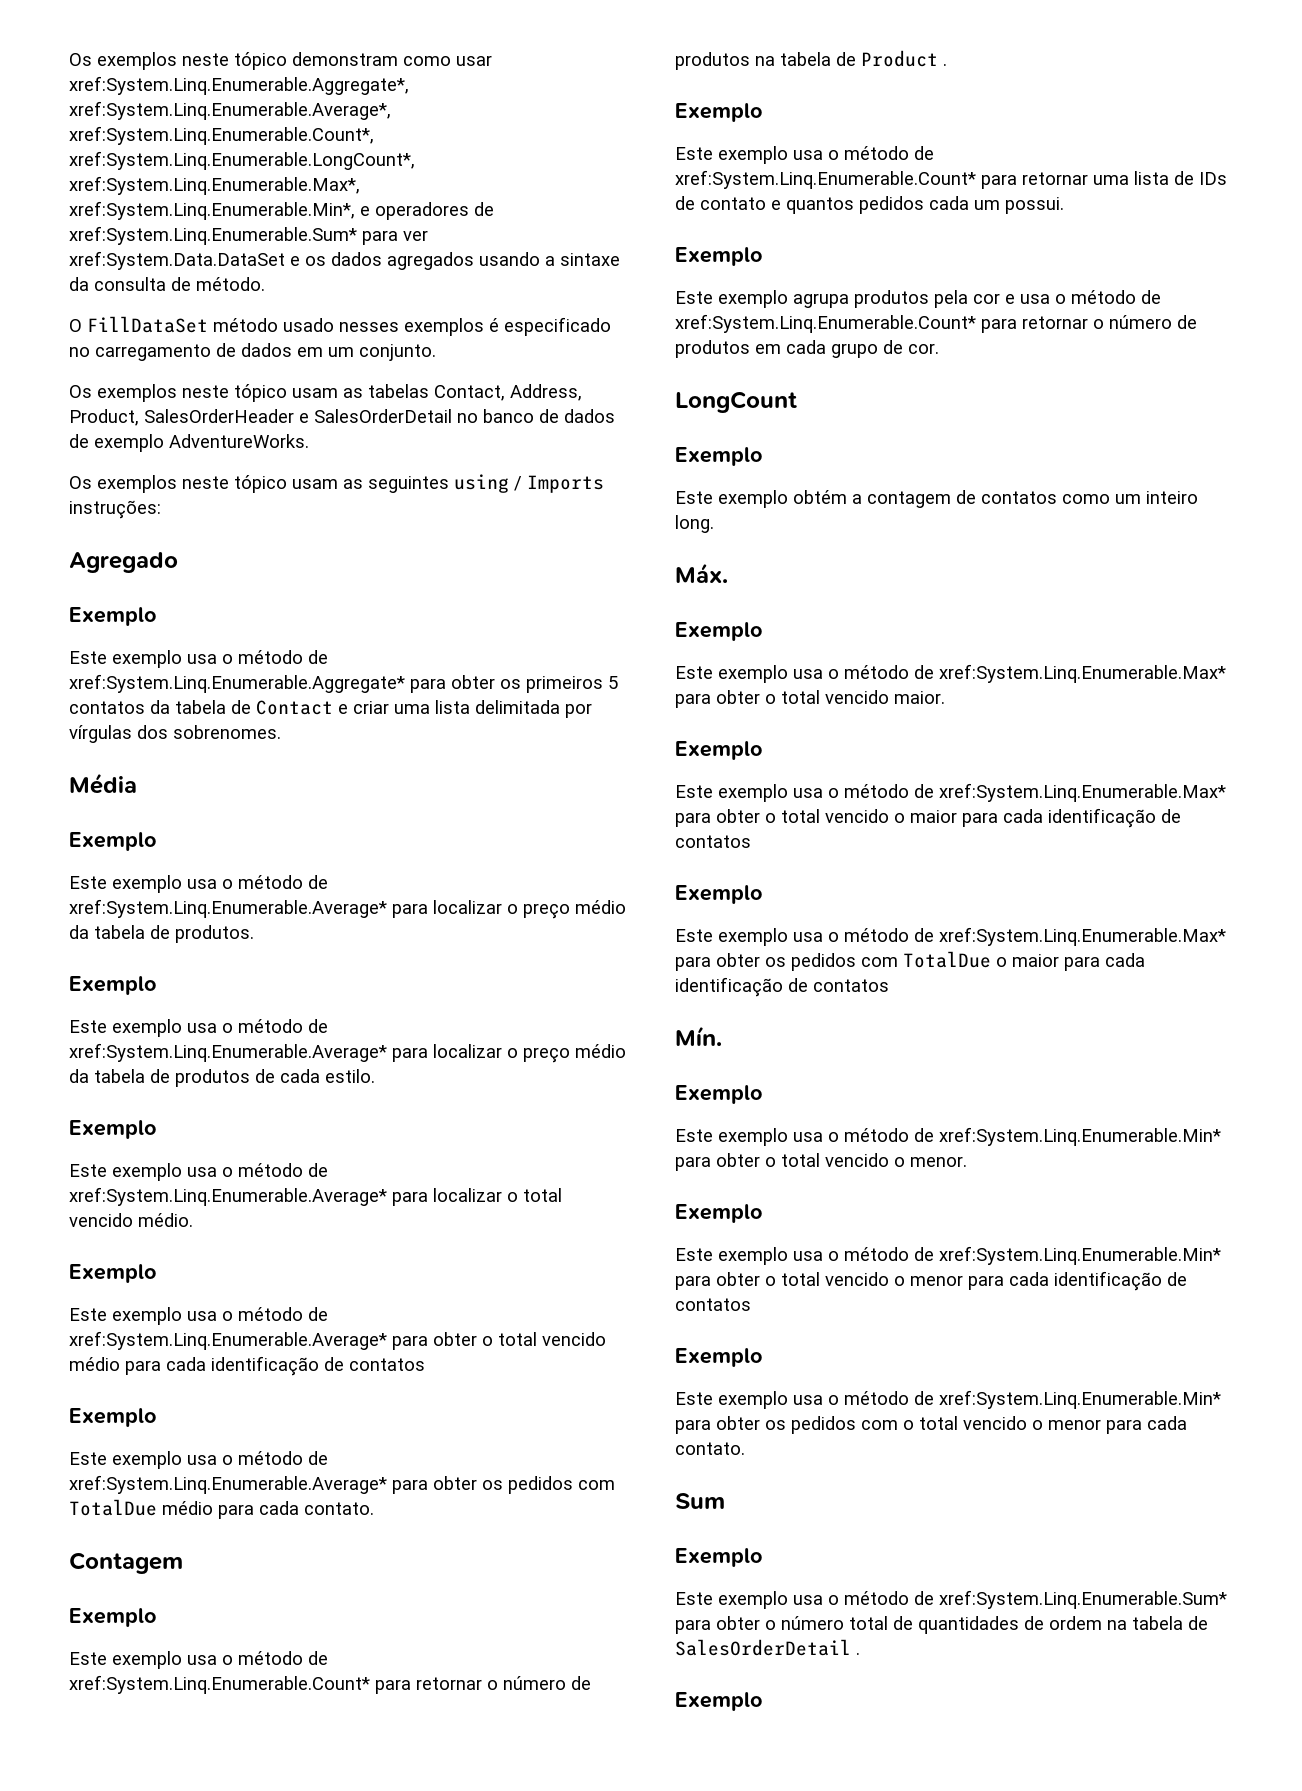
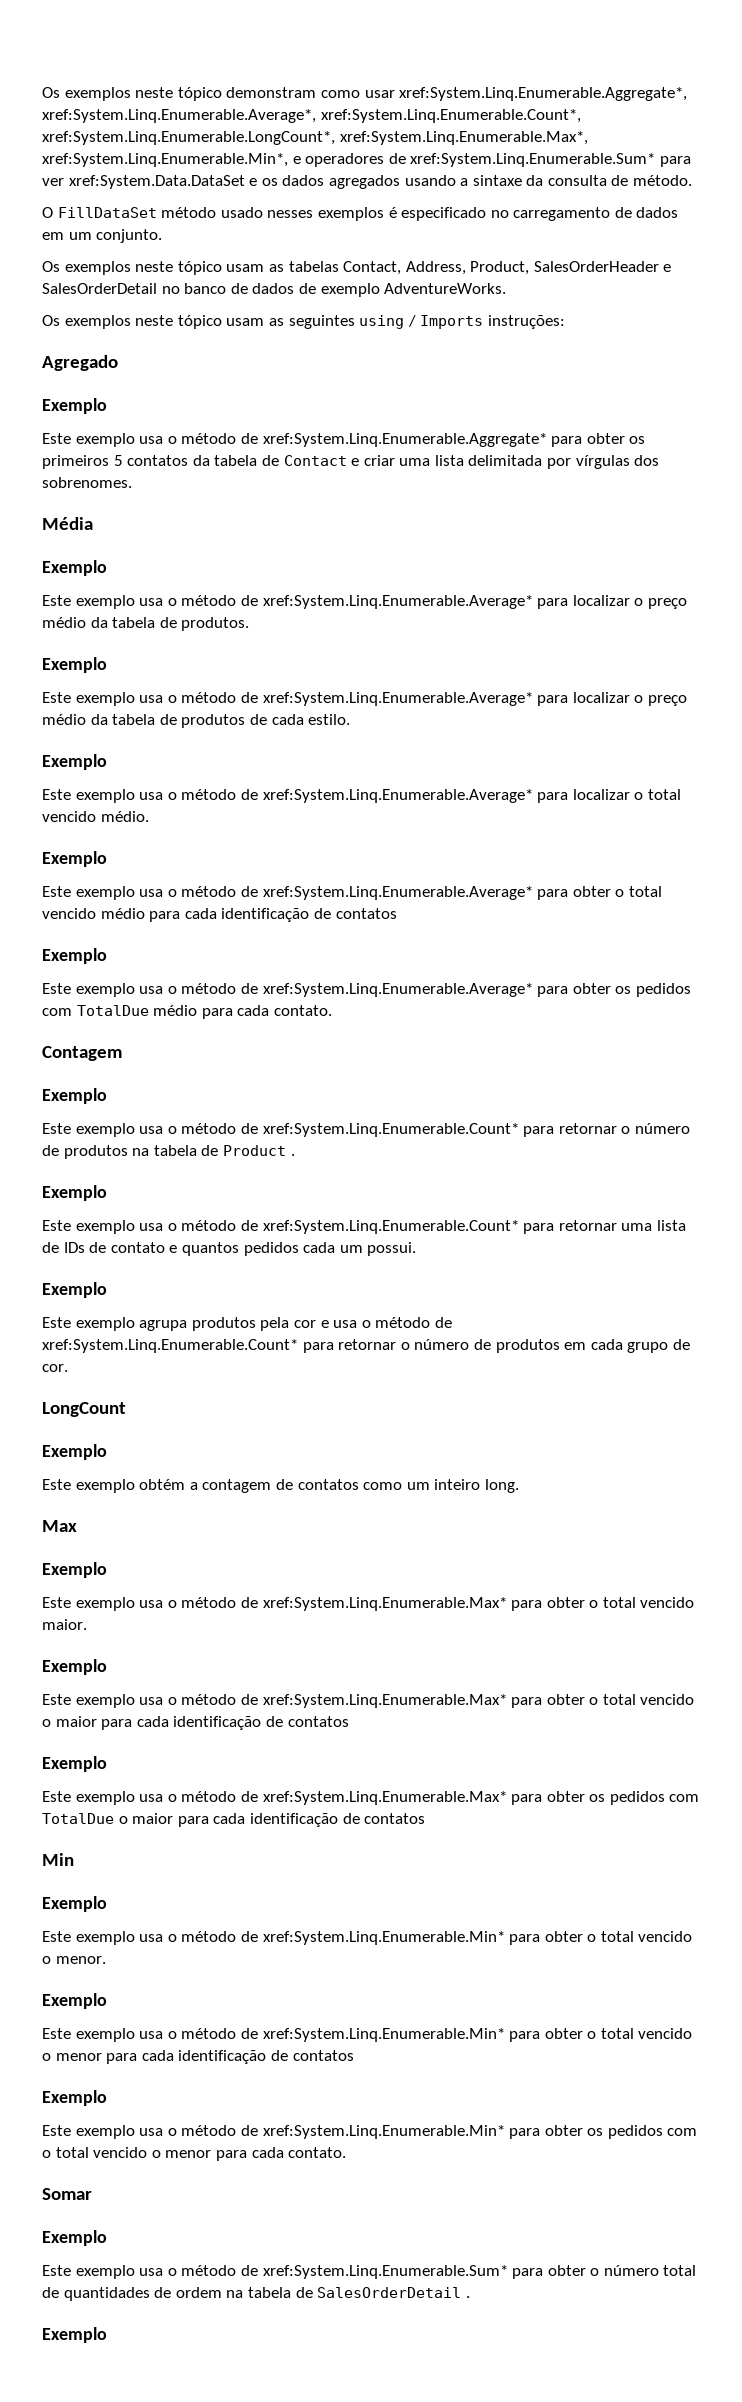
[675,563,728,583] Máx. -> [42,1520,77,1532] Max
[675,1026,722,1046] Mín. -> [42,1853,74,1866] Min
[675,1493,725,1509] Sum -> [42,2188,92,2200] Somar

